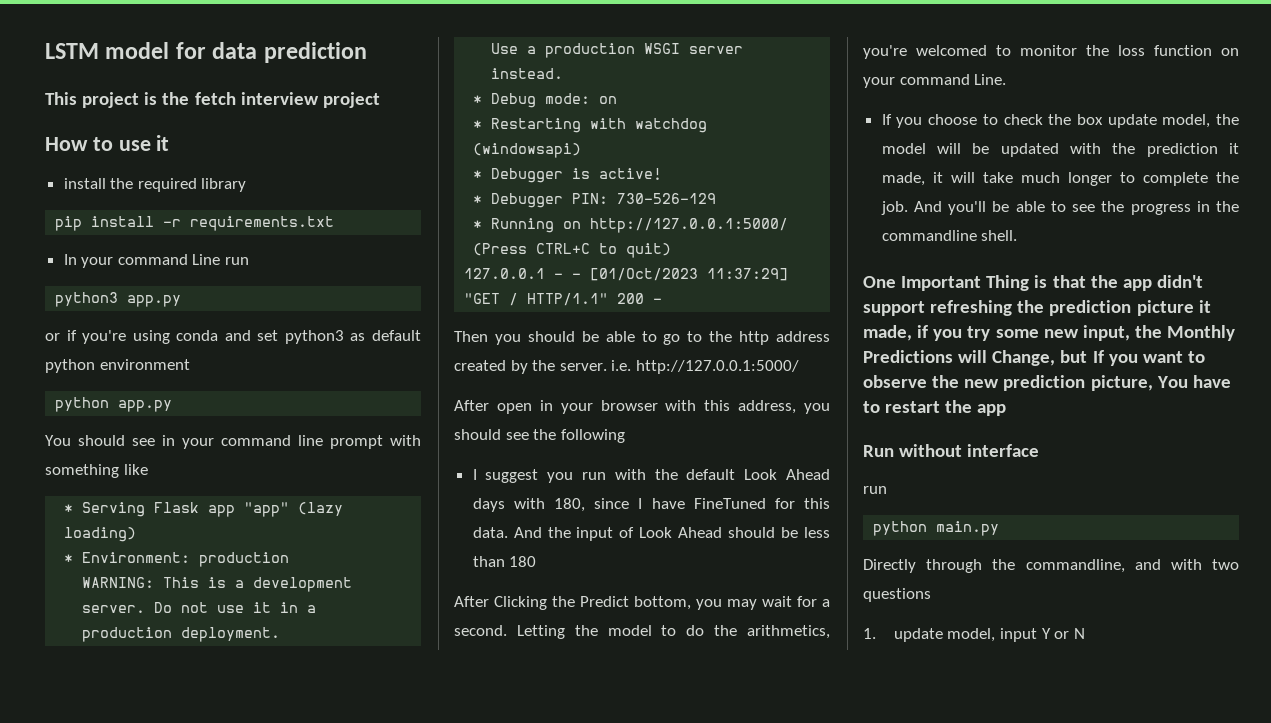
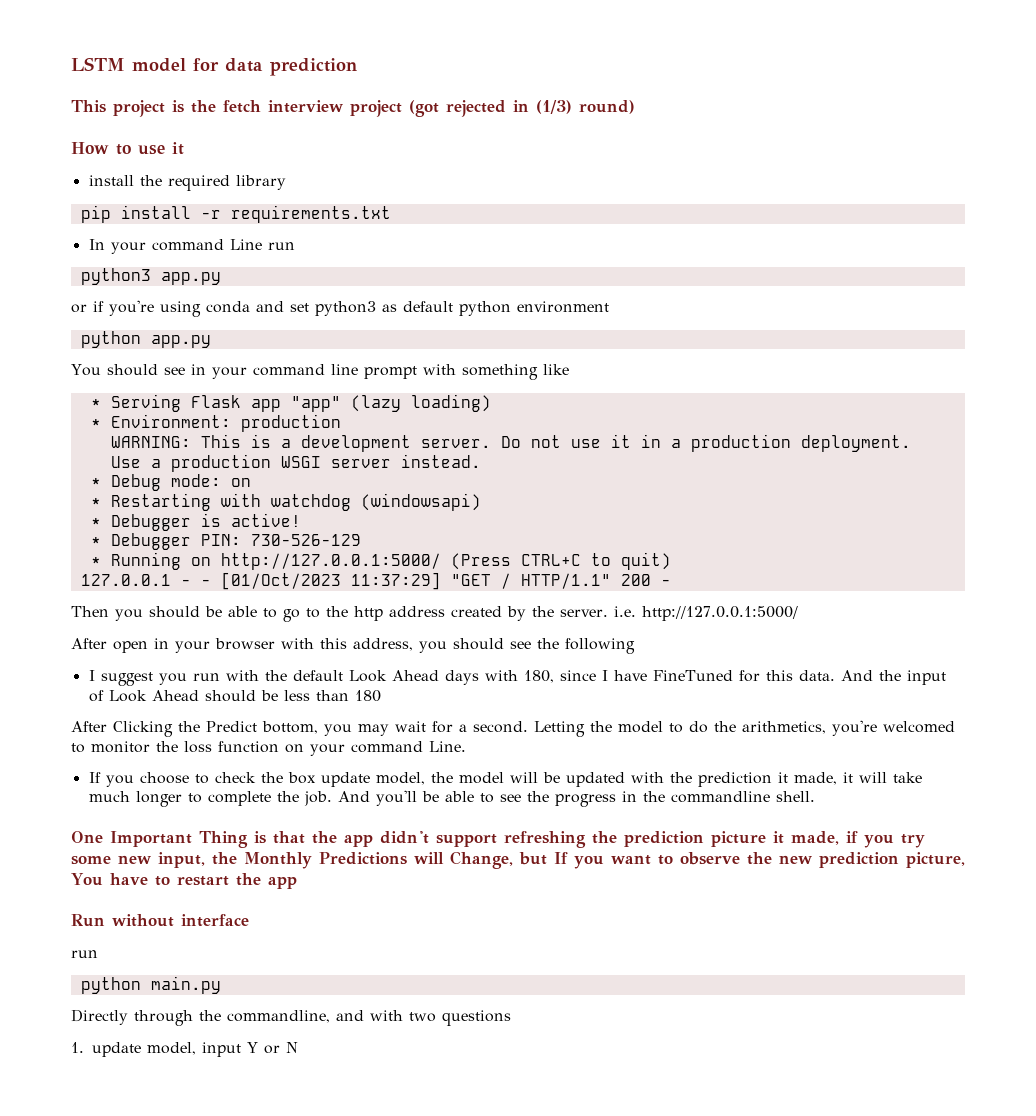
(380, 100) none -> [409,100,635,117] (got rejected in (1/3) round)

